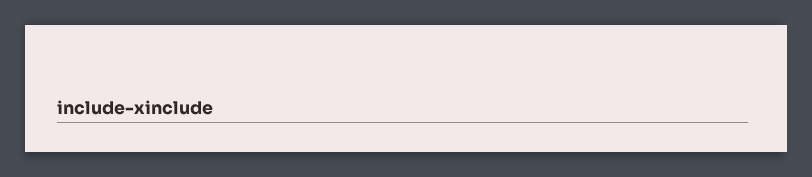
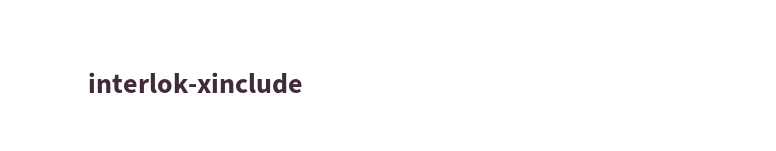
[57,100,213,115] include-xinclude -> [88,72,303,94] interlok-xinclude

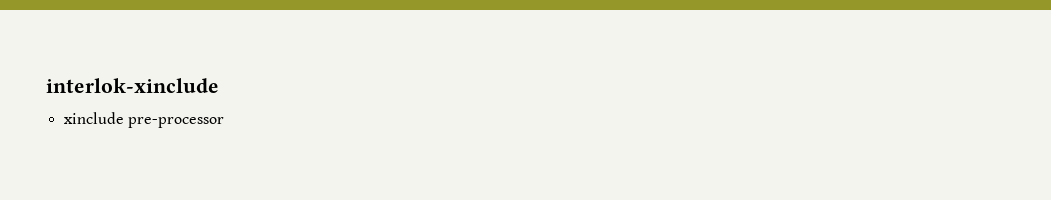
(303, 83) none -> [63,112,224,128] // xinclude pre-processor

